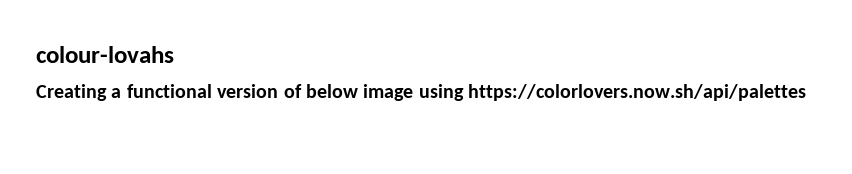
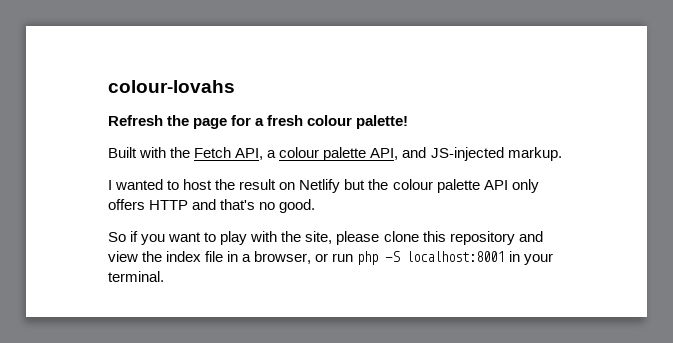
[36,84,807,101] Creating a functional version of below image using https://colorlovers.now.sh/api/palettes -> [108,115,409,129] [108,147,562,161] [108,179,539,193] [108,199,316,213] [108,231,543,245] [108,251,553,265] [108,271,164,282] Refresh the page for a fresh colour palette! // Built with the Fetch API, a colour palette API, and JS-injected markup. // I wanted to host the result on Netlify but the colour palette API only offers HTTP and that's no good. // So if you want to play with the site, please clone this repository and view the index file in a browser, or run php -S localhost:8001 in your terminal.

